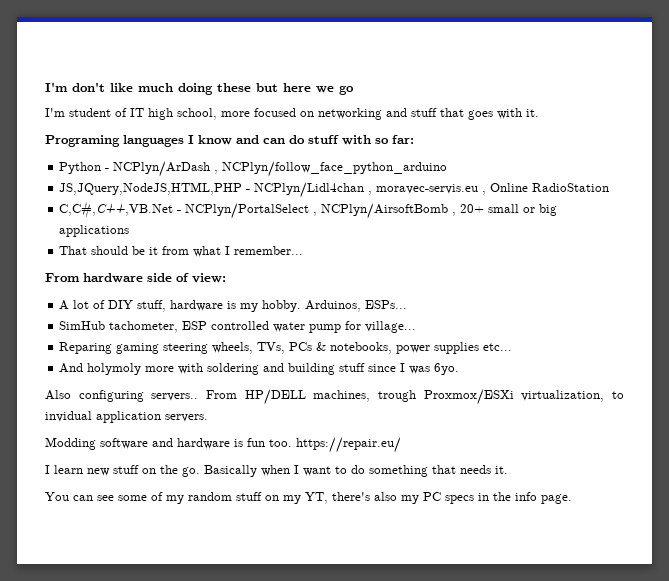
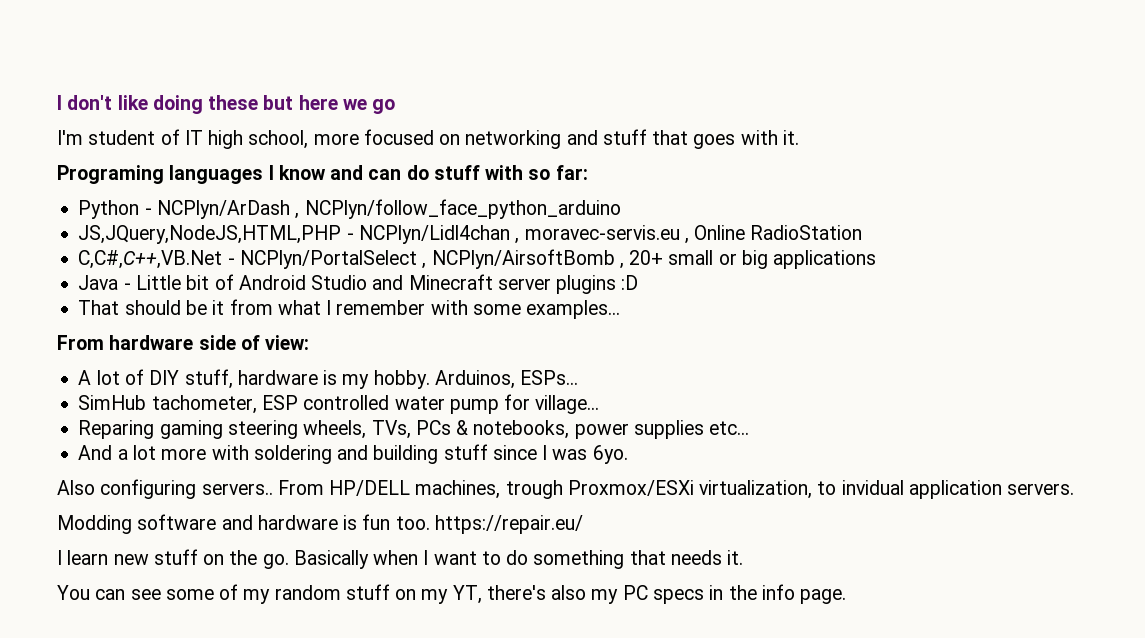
[45,82,68,92] I'm -> [57,95,62,110] I
[138,83,173,92] much -> (148, 102) none
(130, 231) none -> [78,274,639,294] // Java - Little bit of Android Studio and Minecraft server plugins :D
[234,246,304,255] remember... -> [336,300,621,319] remember with some examples...
[87,363,142,375] holymoly -> [117,445,156,460] a lot

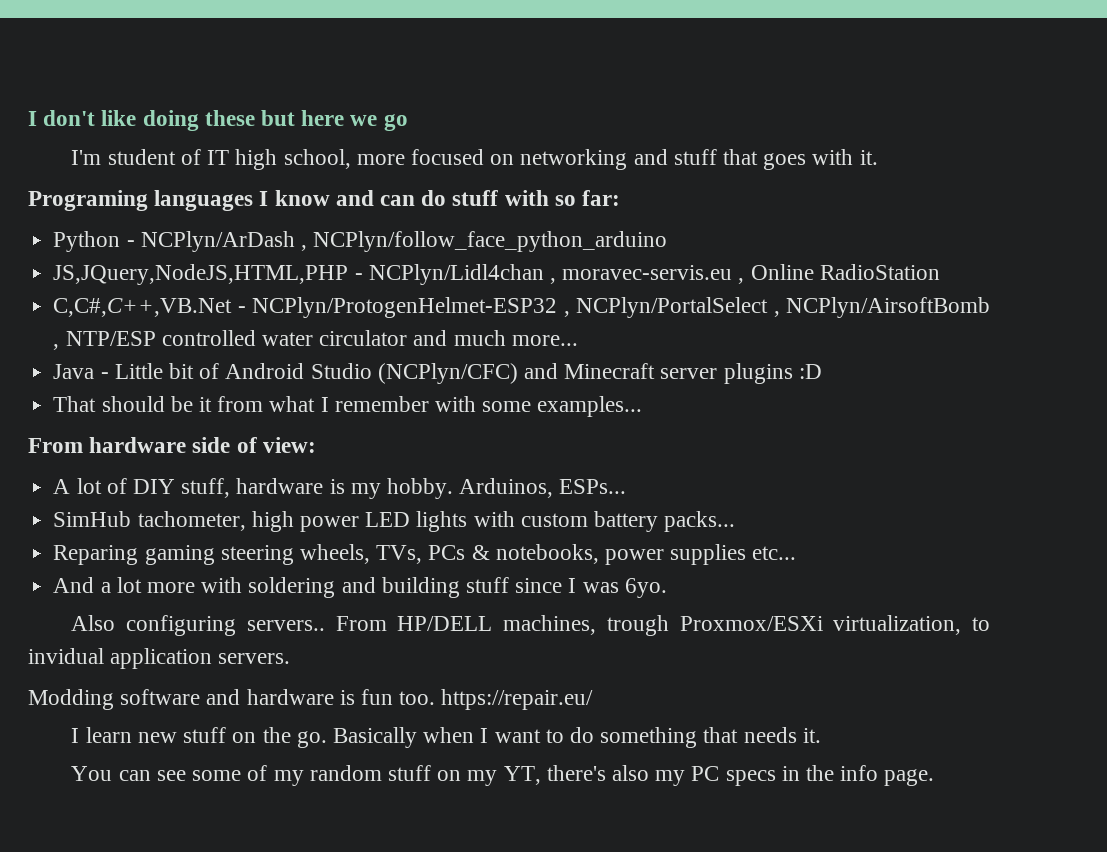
(235, 261) none -> [252,297,570,318] NCPlyn/ProtogenHelmet-ESP32 ,
[629,250,877,269] 20+ small or big applications -> [65,330,578,346] NTP/ESP controlled water circulator and much more...
(368, 282) none -> [377,363,518,384] (NCPlyn/CFC)
[261,394,600,414] ESP controlled water pump for village... -> [251,511,736,532] high power LED lights with custom battery packs...

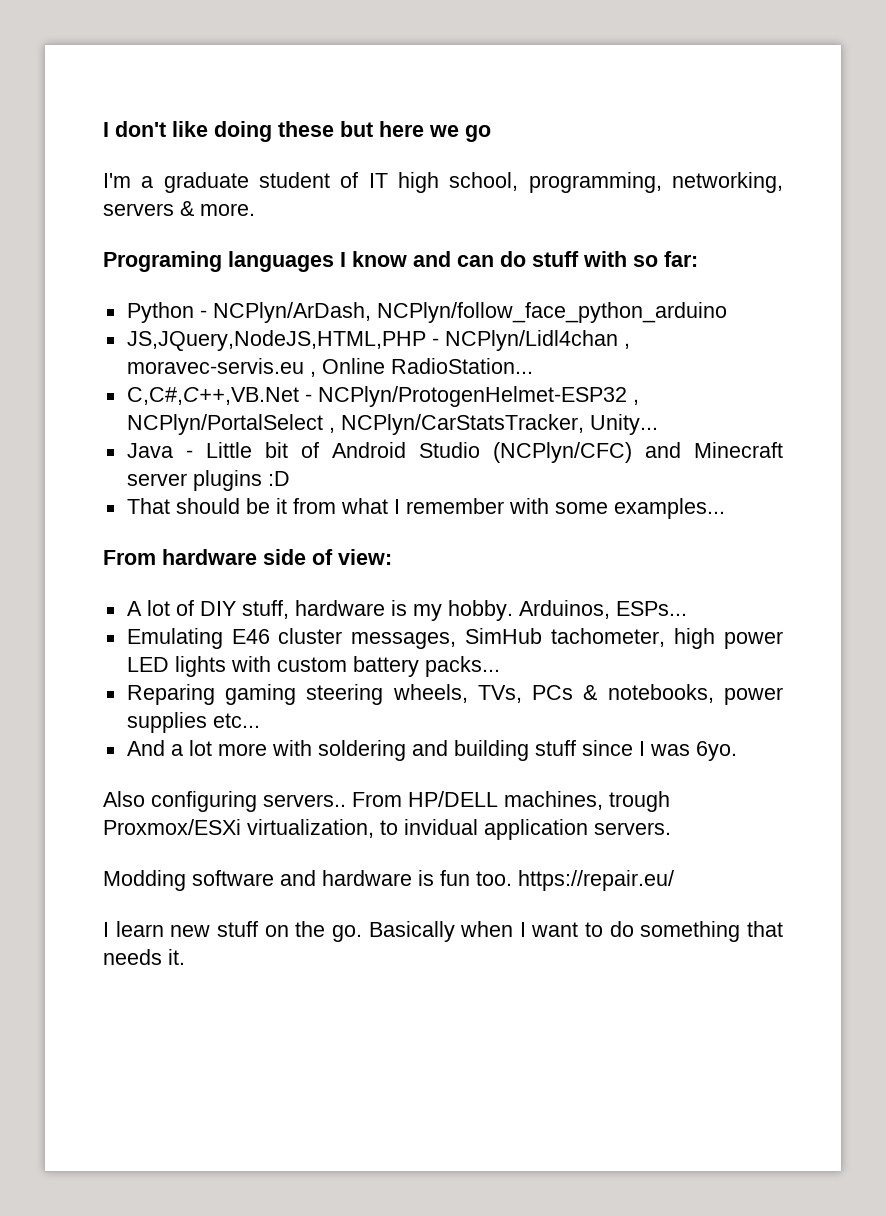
(102, 157) none -> [141,172,249,193] a graduate
[356,149,878,170] more focused on networking and stuff that goes with it. -> [528,172,783,193] [103,201,255,216] programming, networking, servers & more.
[140,231,307,252] NCPlyn/ArDash , -> [212,302,371,323] NCPlyn/ArDash,
[819,264,940,280] RadioStation -> [390,358,533,374] RadioStation...
[786,297,991,318] [53,330,578,350] NCPlyn/AirsoftBomb , NTP/ESP controlled water circulator and much more... -> [340,414,658,435] NCPlyn/CarStatsTracker, Unity...
(627, 486) none -> [126,628,457,649] Emulating E46 cluster messages,
[71,765,935,786] // You can see some of my random stuff on my YT, there's also my PC specs in the info page. -> (185, 957) none

